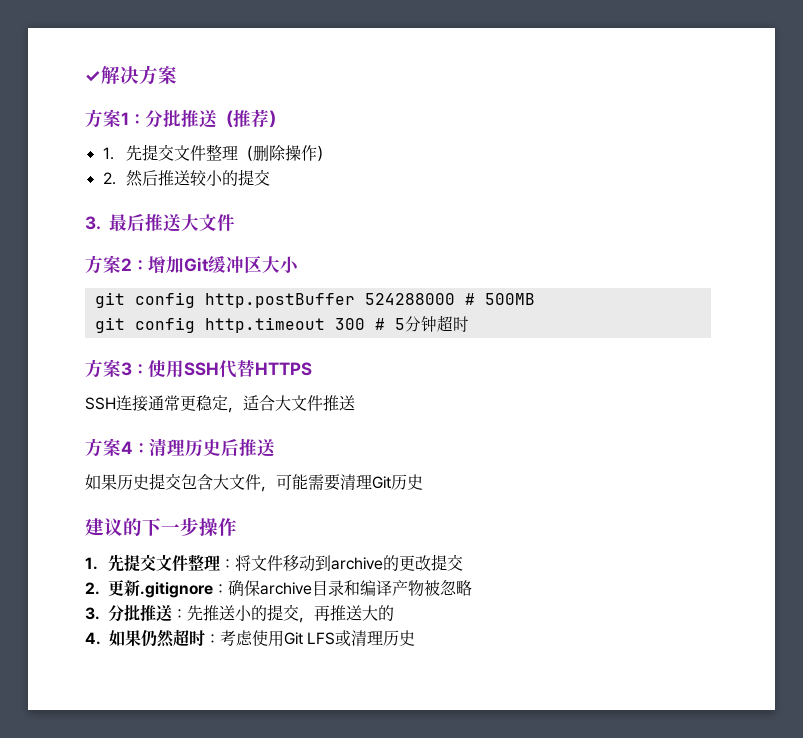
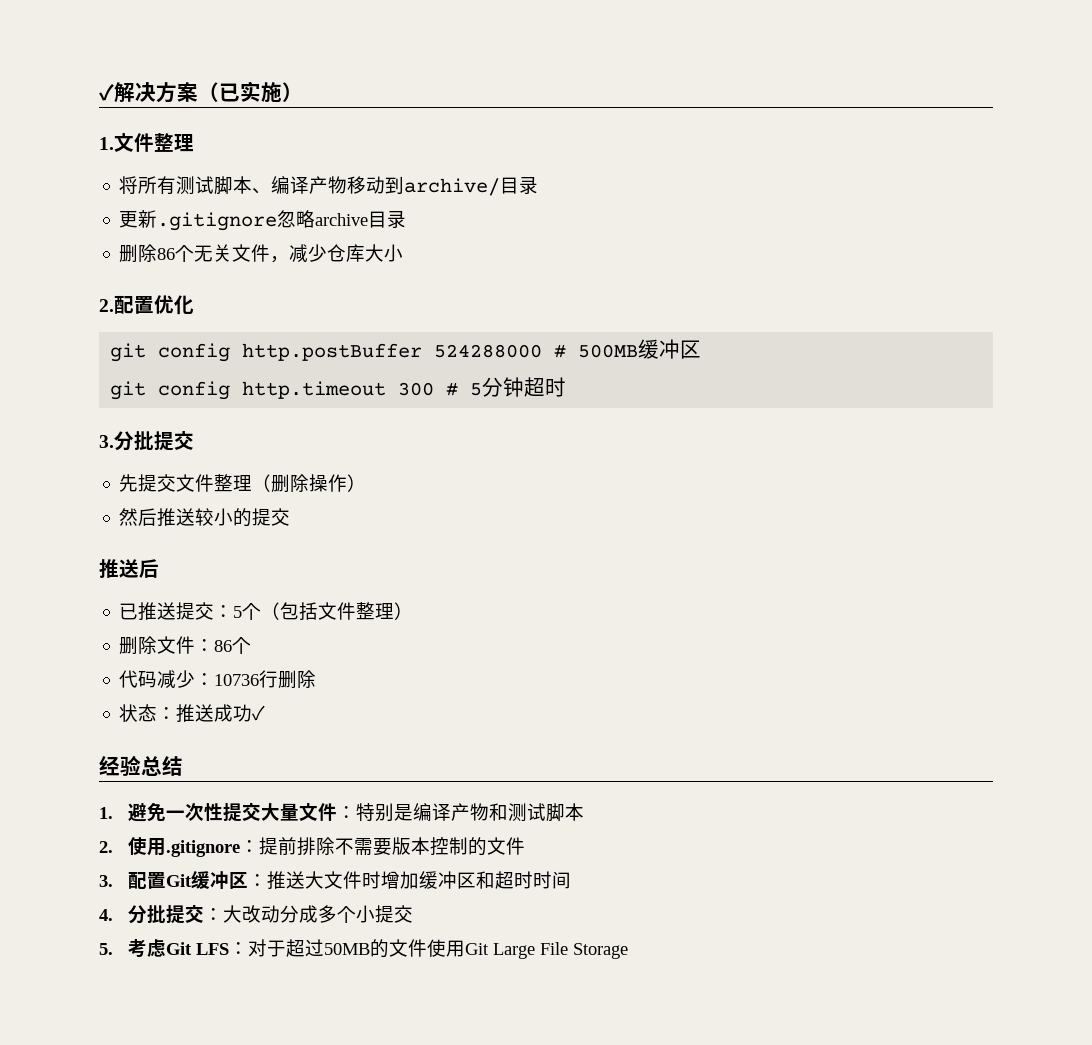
[85,109,285,128] [102,147,114,160] // 方案1：分批推送（推荐） // 1. -> [198,81,303,102] [99,133,194,152] [119,176,539,196] [119,210,407,231] [119,244,404,263] [99,295,194,315] [110,339,702,362] [110,377,567,400] [99,431,194,451] （已实施） // 1.文件整理 // 将所有测试脚本、编译产物移动到archive/目录 // 更新.gitignore忽略archive目录 // 删除86个无关文件，减少仓库大小 // 2.配置优化 // git config http.postBuffer 524288000 # 500MB缓冲区 // git config http.timeout 300 # 5分钟超时 // 3.分批提交 //
[102,172,116,185] 2. -> (367, 483) none
[85,213,235,232] [85,255,299,274] [94,292,535,308] [94,315,469,333] [85,359,312,378] [85,395,355,413] [85,438,275,457] [85,473,423,492] [85,517,237,536] [85,554,463,572] [85,580,472,598] [85,604,394,623] [85,629,416,647] 3.最后推送大文件 // 方案2：增加Git缓冲区大小 // git config http.postBuffer 524288000 # 500MB // git config http.timeout 300 # 5分钟超时 // 方案3：使用SSH代替HTTPS // SSH连接通常更稳定，适合大文件推送 // 方案4：清理历史后推送 // 如果历史提交包含大文件，可能需要清理Git历史 // 建议的下一步操作 // 1.先提交文件整理：将文件移动到archive的更改提交 // 2.更新.gitignore：确保archive目录和编译产物被忽略 // 3.分批推送：先推送小的提交，再推送大的 // 4.如果仍然超时：考虑使用Git LFS或清理历史 -> [99,559,159,578] [119,602,414,621] [119,636,252,655] [119,670,317,689] [119,704,266,723] [99,755,183,776] [99,802,584,822] [99,837,525,857] [99,871,571,890] [99,904,413,924] [99,939,628,959] 推送后 // 已推送提交：5个（包括文件整理） // 删除文件：86个 // 代码减少：10736行删除 // 状态：推送成功✓ // 经验总结 // 1.避免一次性提交大量文件：特别是编译产物和测试脚本 // 2.使用.gitignore：提前排除不需要版本控制的文件 // 3.配置Git缓冲区：推送大文件时增加缓冲区和超时时间 // 4.分批提交：大改动分成多个小提交 // 5.考虑Git LFS：对于超过50MB的文件使用Git Large File Storage

